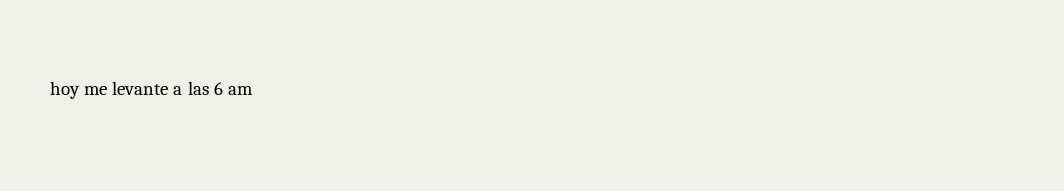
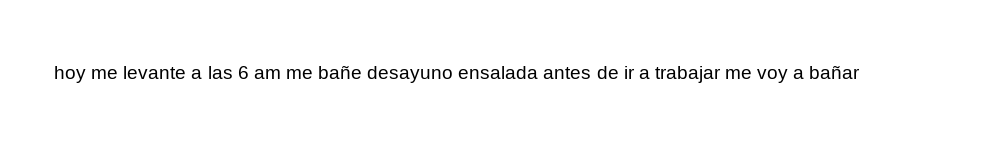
(253, 90) none -> [285,65,861,83] me bañe desayuno ensalada antes de ir a trabajar me voy a bañar

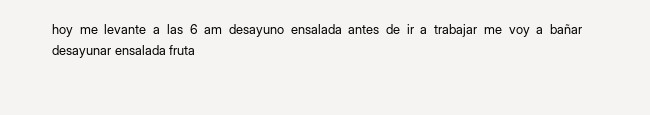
[285,65,363,79] me bañe -> (223, 30) none
(861, 72) none -> [52,45,196,58] desayunar ensalada fruta

